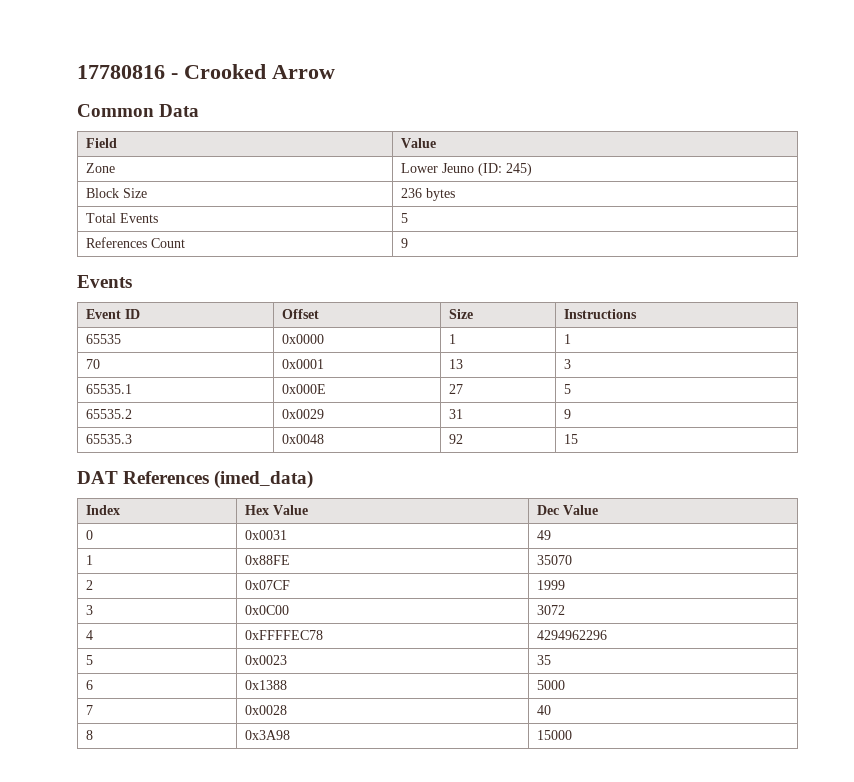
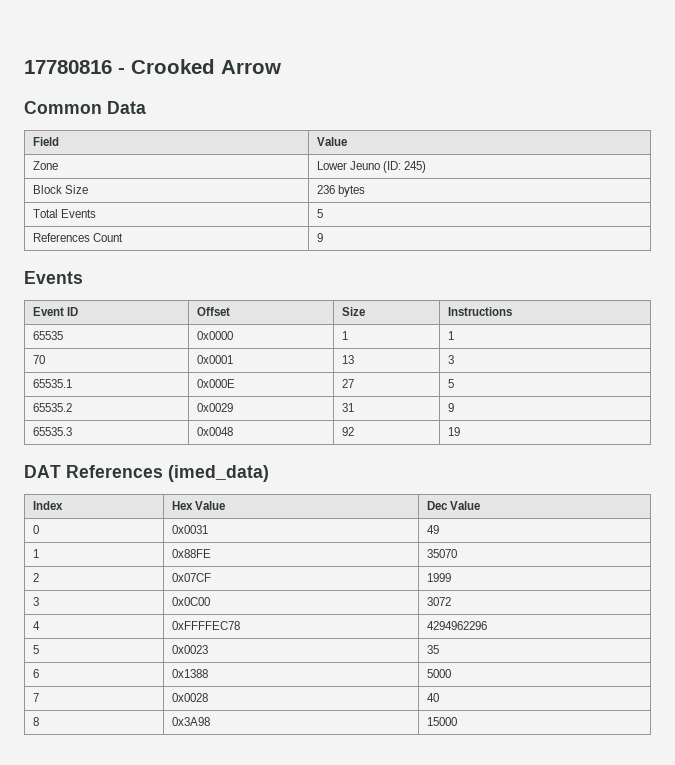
[564,434,579,444] 15 -> [447,427,460,436] 19

